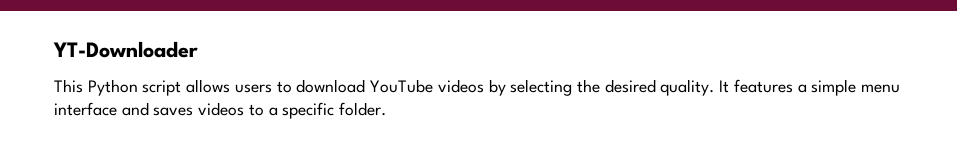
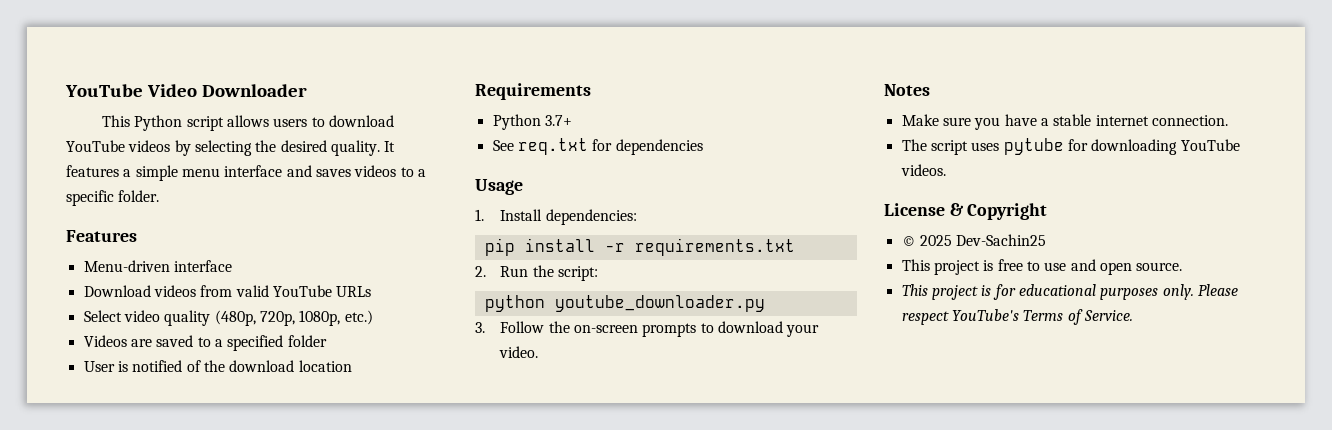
[53,41,198,58] YT-Downloader -> [65,84,307,97] YouTube Video Downloader
(387, 109) none -> [66,230,137,242] [83,260,232,272] [83,285,372,297] [83,310,373,326] [83,335,327,351] [83,360,352,372] [475,83,591,100] [492,114,572,130] [492,138,703,155] [475,179,523,195] [475,209,637,225] [484,238,795,256] [475,265,598,281] [484,295,765,312] [475,321,820,337] [499,346,539,358] [884,84,930,96] [901,114,1228,130] [901,138,1240,155] [900,164,946,176] [884,203,1048,220] [901,234,1047,246] [901,259,1183,275] [901,284,1238,300] [901,309,1133,325] // Features // Menu-driven interface // Download videos from valid YouTube URLs // Select video quality (480p, 720p, 1080p, etc.) // Videos are saved to a specified folder // User is notified of the download location // Requirements // Python 3.7+ // See req.txt for dependencies // Usage // 1. Install dependencies: // pip install -r requirements.txt // 2. Run the script: // python youtube_downloader.py // 3. Follow the on-screen prompts to download your video. // Notes // Make sure you have a stable internet connection. // The script uses pytube for downloading YouTube videos. // License & Copyright // © 2025 Dev-Sachin25 // This project is free to use and open source. // This project is for educational purposes only. Please respect YouTube's Terms of Service.

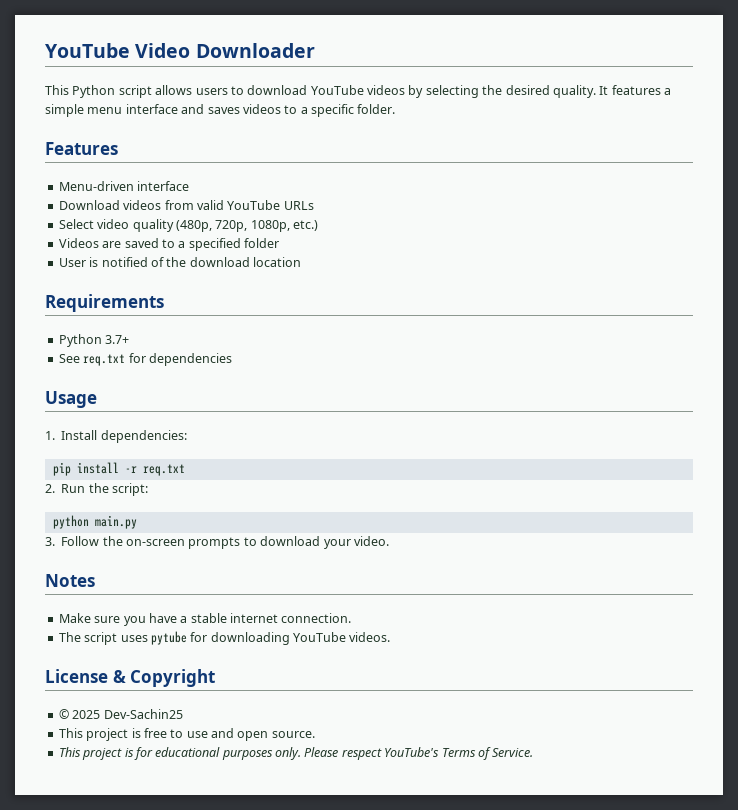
[634,238,795,256] requirements.txt -> [142,464,185,476] req.txt
[554,295,765,312] youtube_downloader.py -> [94,515,137,529] main.py

